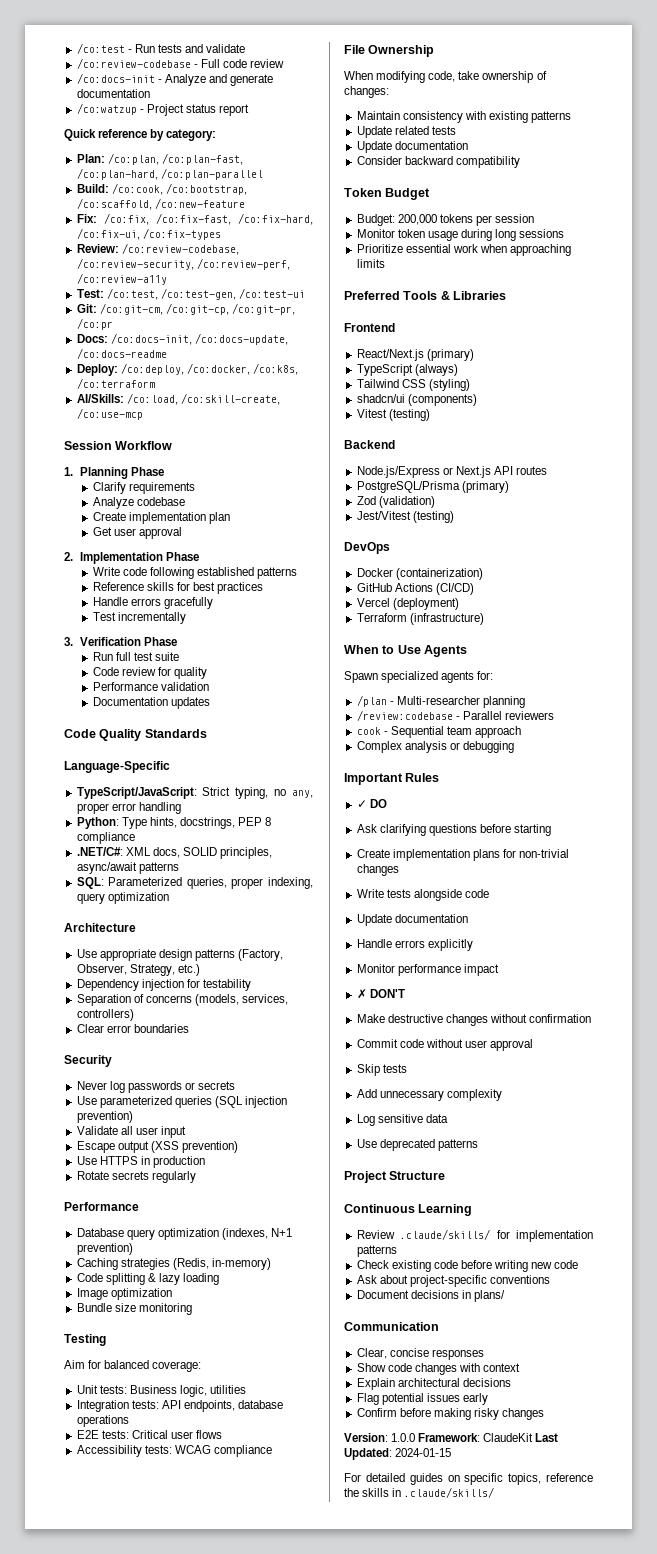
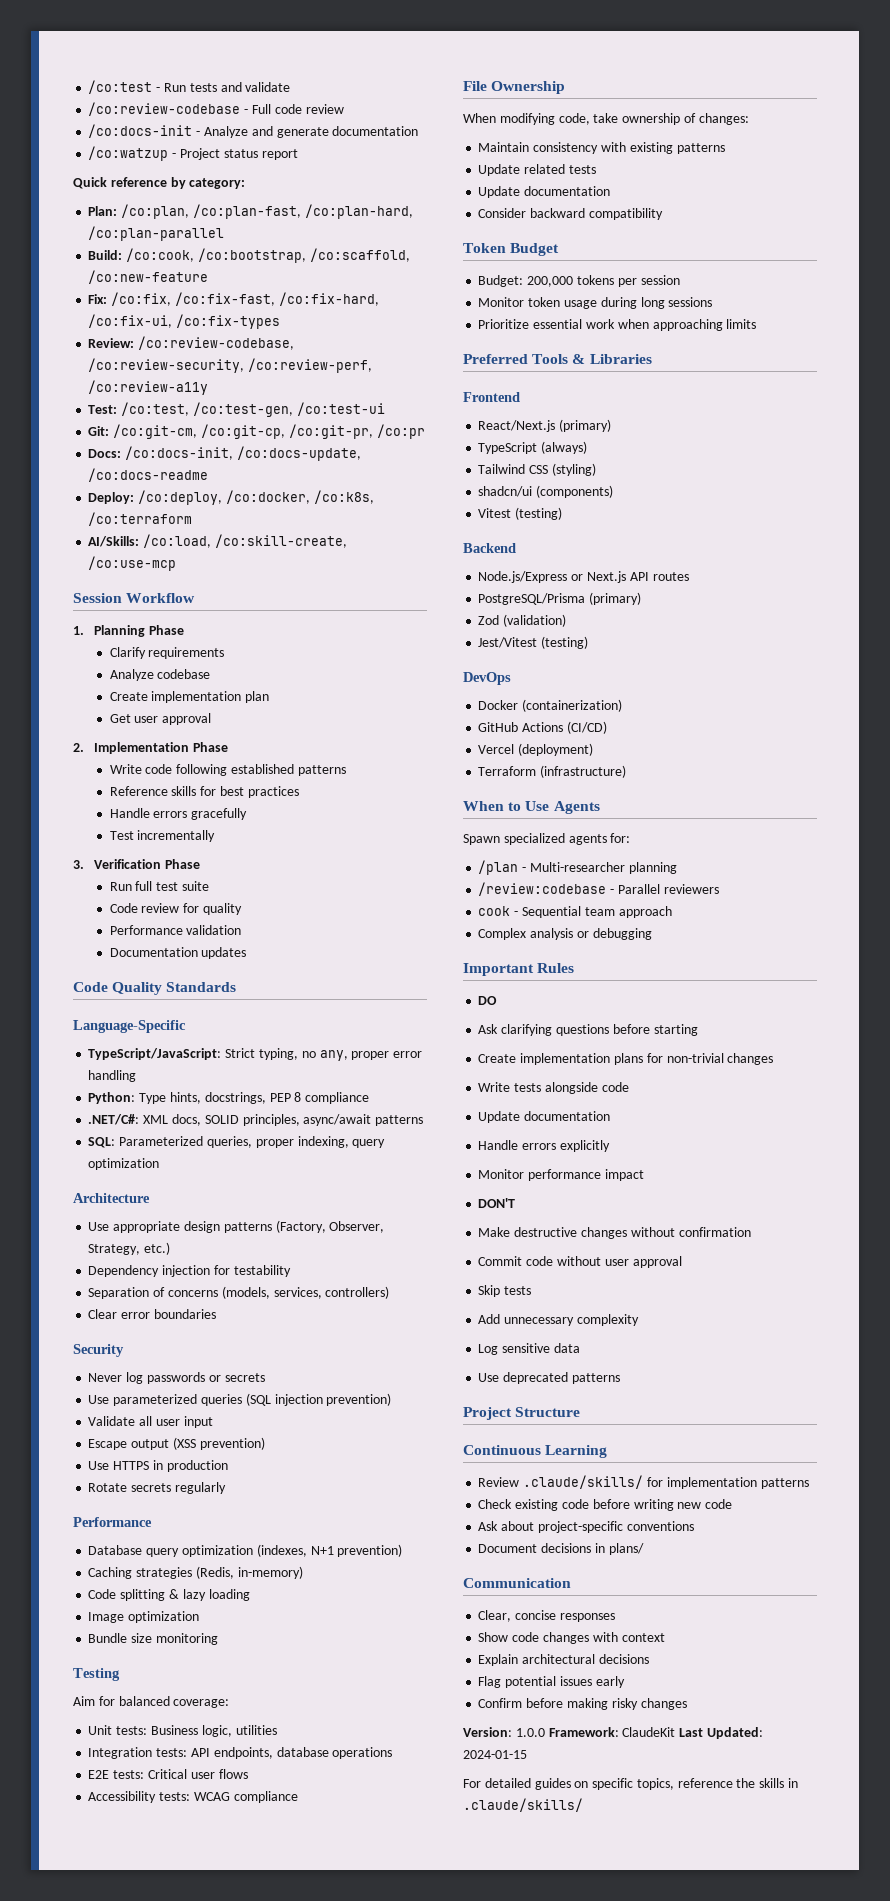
[356,800,367,808] ✓ -> (575, 968) none
[356,989,367,999] ✗ -> (644, 1175) none

